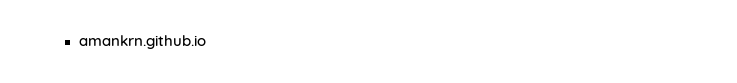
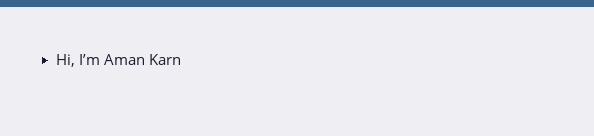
[78,35,206,49] amankrn.github.io -> [55,54,181,67] Hi, I’m Aman Karn

